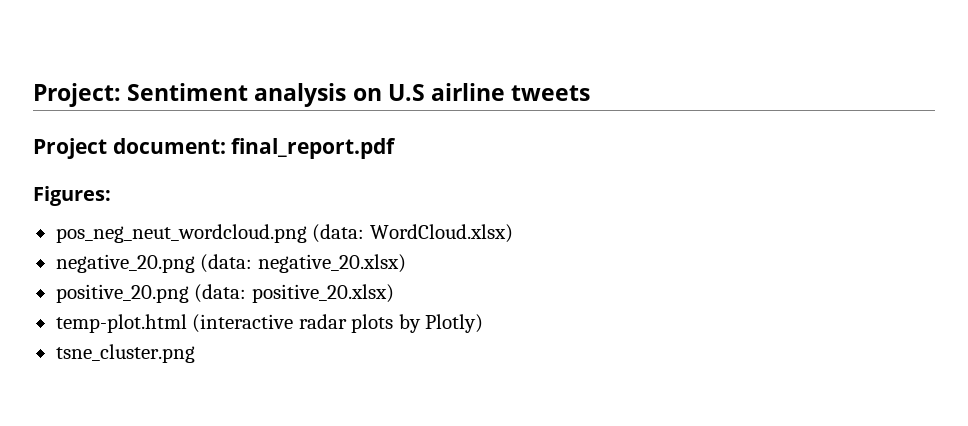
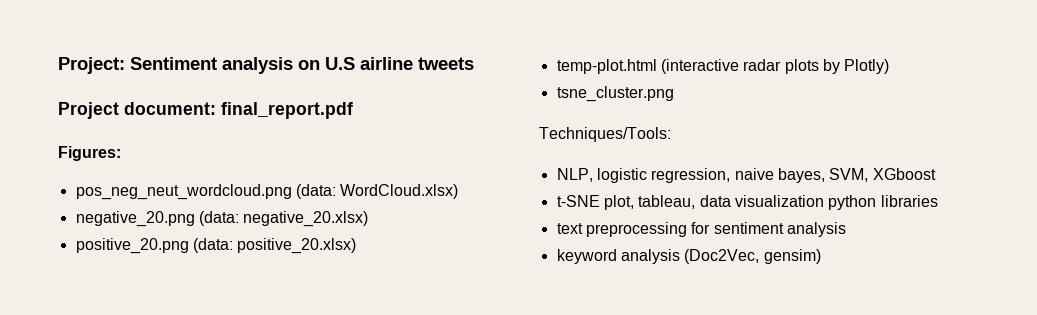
(195, 353) none -> [539,127,671,142] [556,168,936,183] [556,195,938,210] [556,222,846,237] [556,249,821,264] // Techniques/Tools: // NLP, logistic regression, naive bayes, SVM, XGboost // t-SNE plot, tableau, data visualization python libraries // text preprocessing for sentiment analysis // keyword analysis (Doc2Vec, gensim)

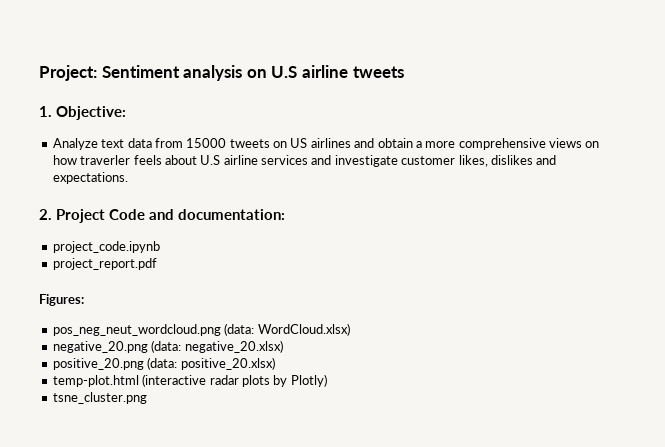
[58,102,353,119] Project document: final_report.pdf -> [39,106,126,120] [52,138,600,150] [52,155,557,167] [52,172,128,184] [39,209,285,223] [52,241,160,253] [52,258,157,270] 1. Objective: // Analyze text data from 15000 tweets on US airlines and obtain a more comprehensive views on how traverler feels about U.S airline services and investigate customer likes, dislikes and expectations. // 2. Project Code and documentation: // project_code.ipynb // project_report.pdf
[539,127,671,142] [556,168,936,183] [556,195,938,210] [556,222,846,237] [556,249,821,264] // Techniques/Tools: // NLP, logistic regression, naive bayes, SVM, XGboost // t-SNE plot, tableau, data visualization python libraries // text preprocessing for sentiment analysis // keyword analysis (Doc2Vec, gensim) -> (147, 398) none

